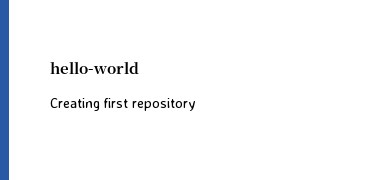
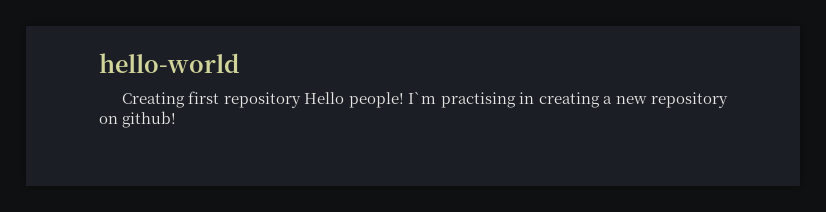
(196, 104) none -> [304,91,728,108] [99,111,177,128] Hello people! I`m practising in creating a new repository on github!

